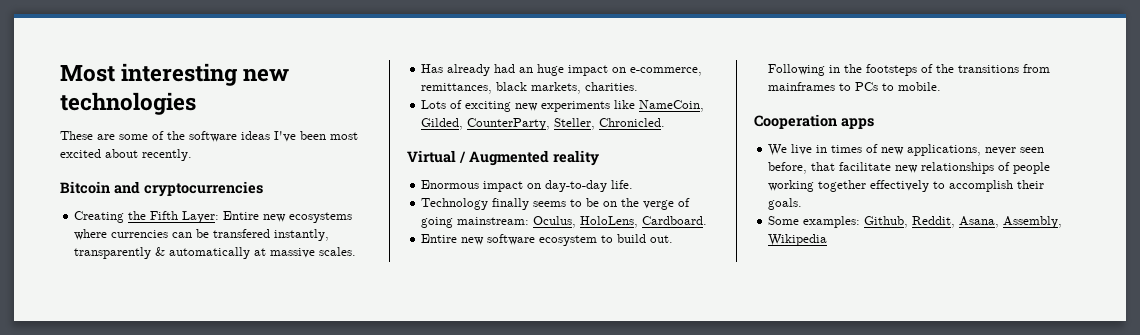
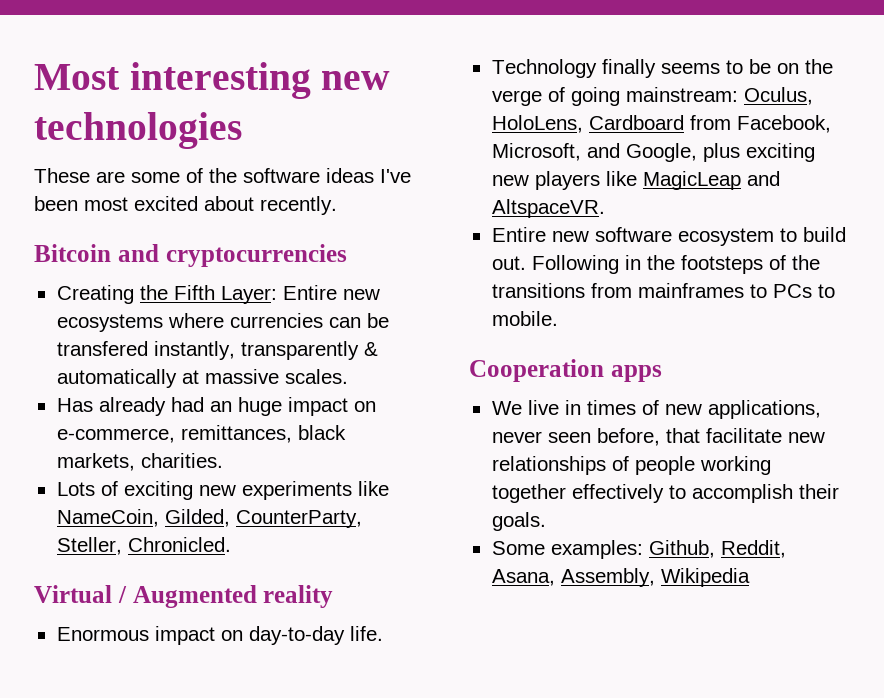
[642,216,708,225] Cardboard. -> [588,115,831,133] [491,143,815,162] [491,171,780,190] [491,199,605,218] Cardboard from Facebook, Microsoft, and Google, plus exciting new players like MagicLeap and AltspaceVR.

